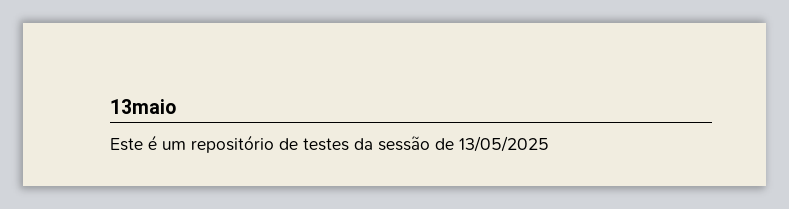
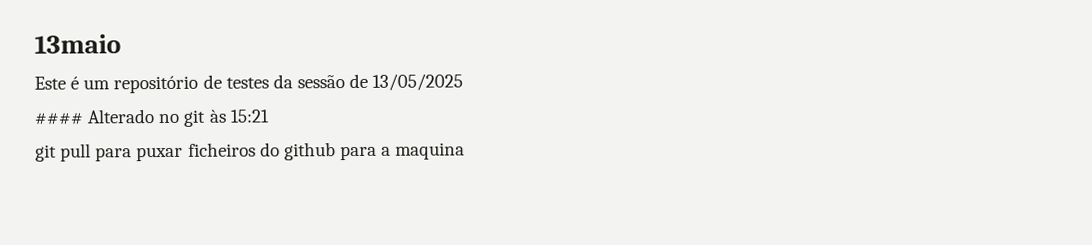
(549, 144) none -> [34,109,269,127] [35,142,466,162] // #### Alterado no git às 15:21 // git pull para puxar ficheiros do github para a maquina

